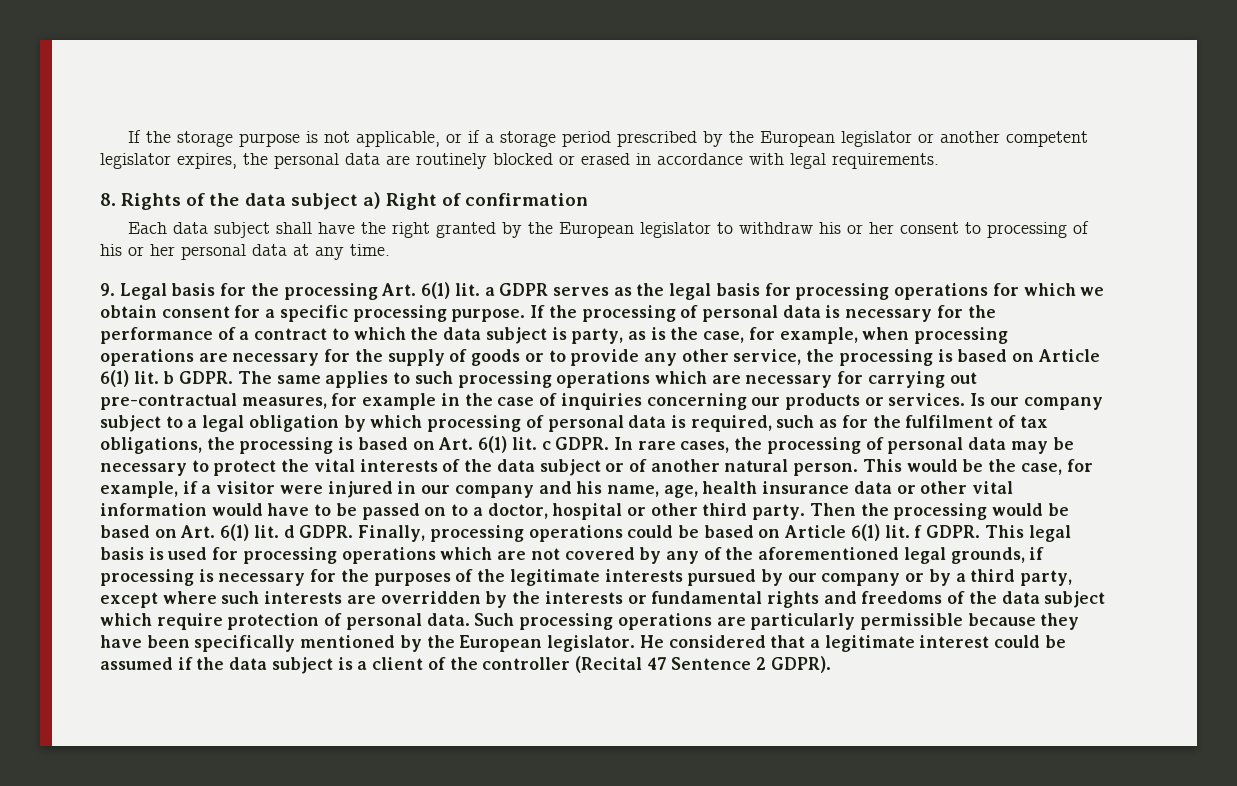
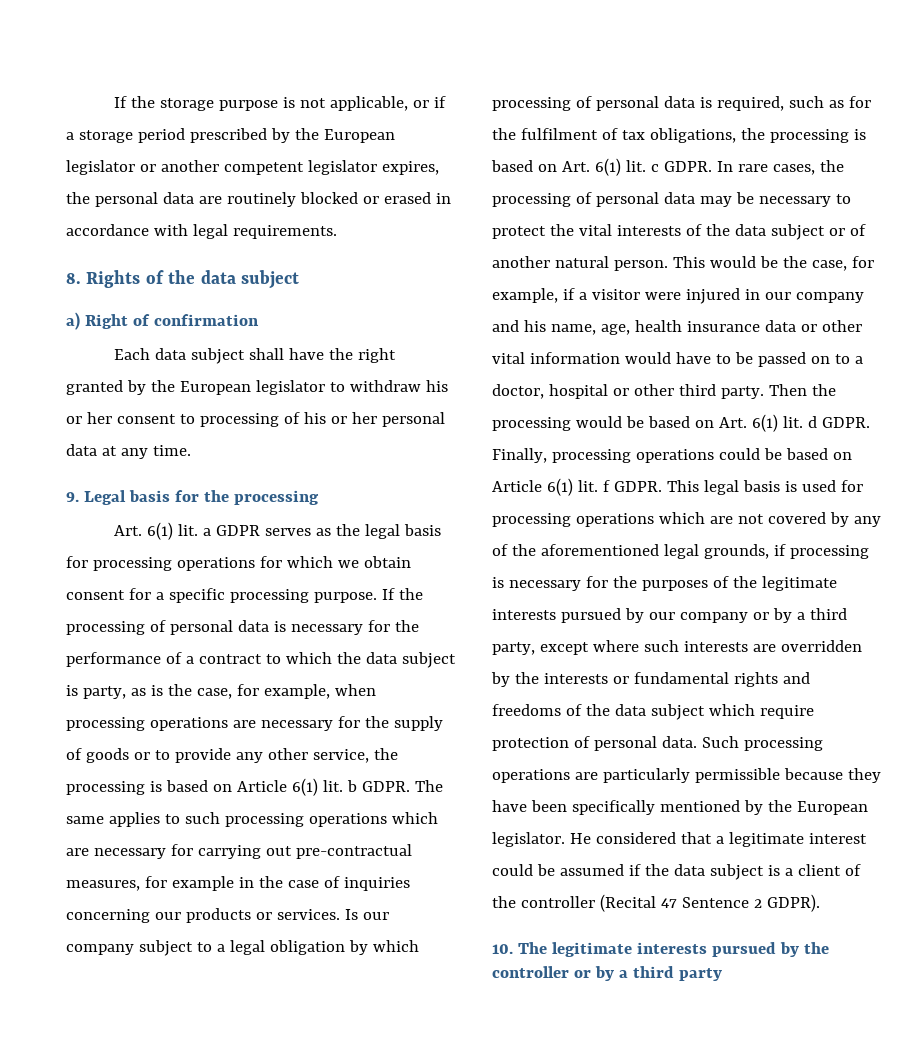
(358, 201) none -> (299, 279) //
(378, 291) none -> (319, 497) //
(831, 664) none -> [492,942,829,957] [492,966,722,981] // 10. The legitimate interests pursued by the controller or by a third party

